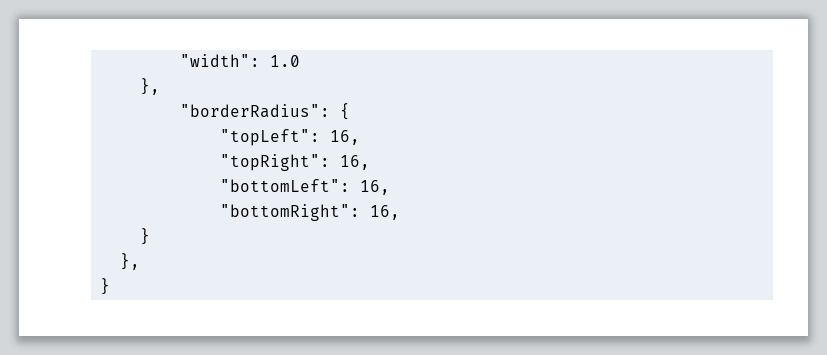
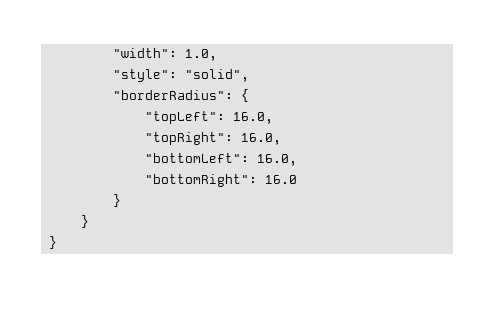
[270,55,300,67] [140,78,160,95] 1.0 // }, -> [184,49,217,61] [112,69,249,82] 1.0, // "style": "solid",
[330,130,360,145] 16, -> [232,112,273,124] 16.0,
[340,155,370,170] 16, -> [240,133,281,145] 16.0,
[360,180,390,195] 16, -> [256,154,297,166] 16.0,
[370,205,400,220] [140,228,150,245] [120,253,140,270] 16, // } // }, -> [264,175,297,184] [112,194,121,207] [80,215,89,228] 16.0 // } // }

